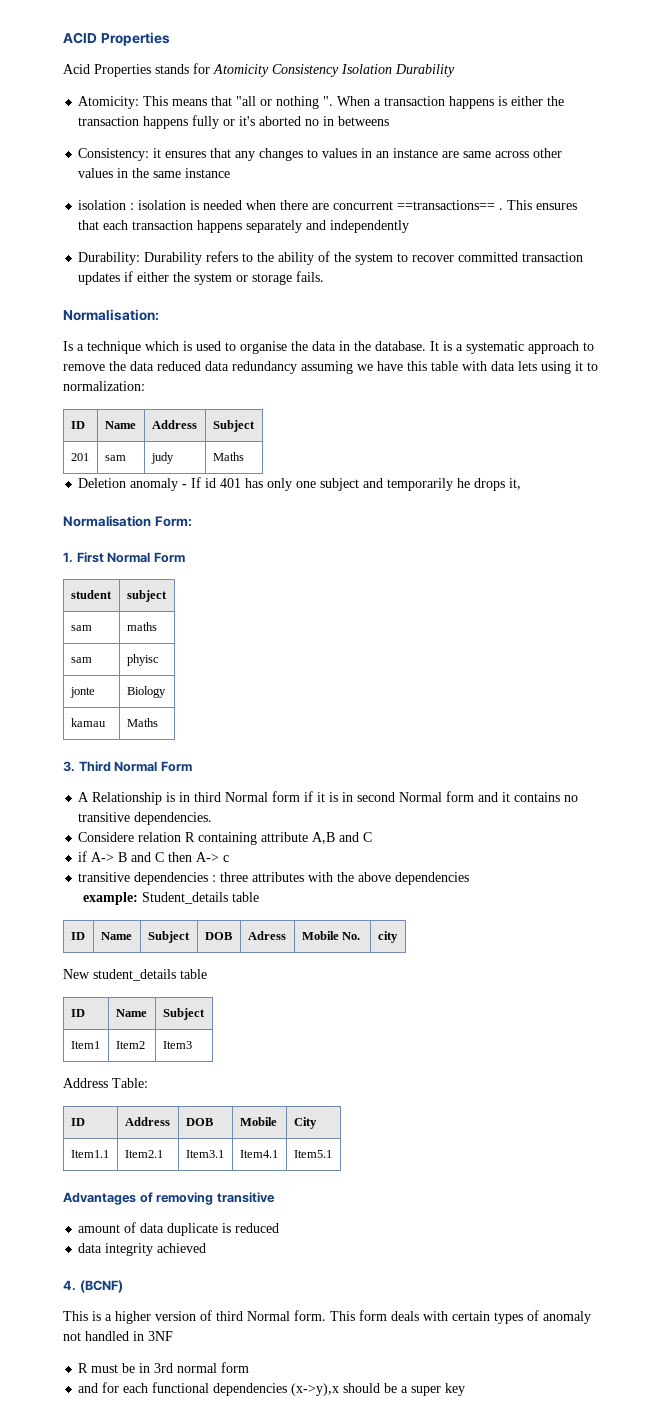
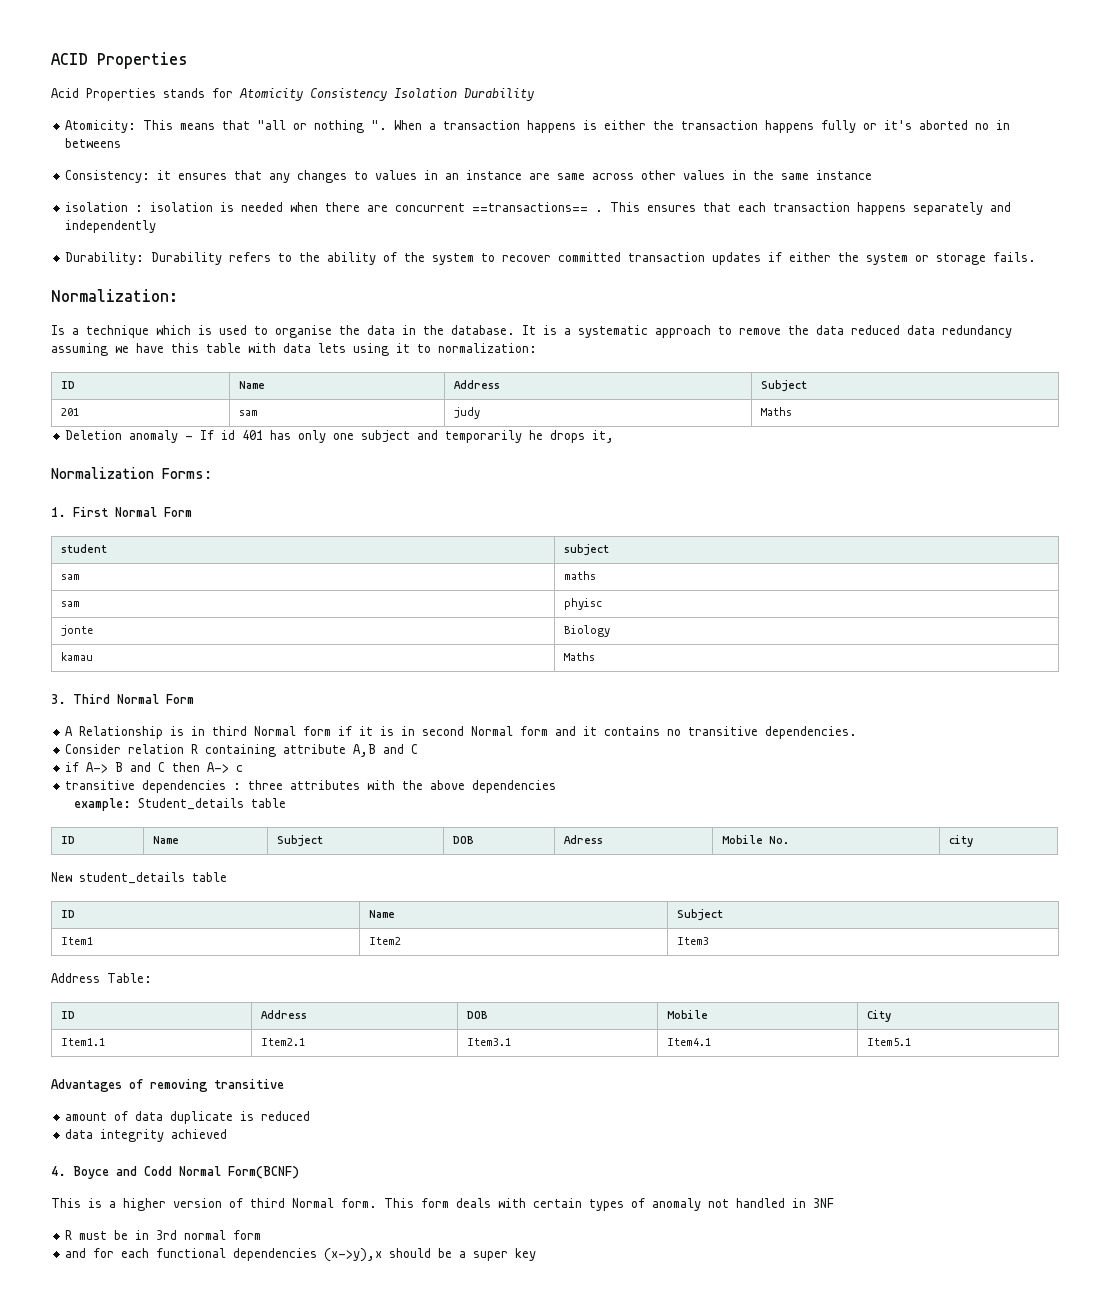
[63,309,159,321] Normalisation: -> [51,289,178,302] Normalization:
[63,515,192,527] Normalisation Form: -> [51,467,212,479] Normalization Forms:
[78,832,135,842] Considere -> [65,744,122,754] Consider
[79,1280,123,1293] (BCNF) -> [73,1166,299,1179] Boyce and Codd Normal Form(BCNF)

